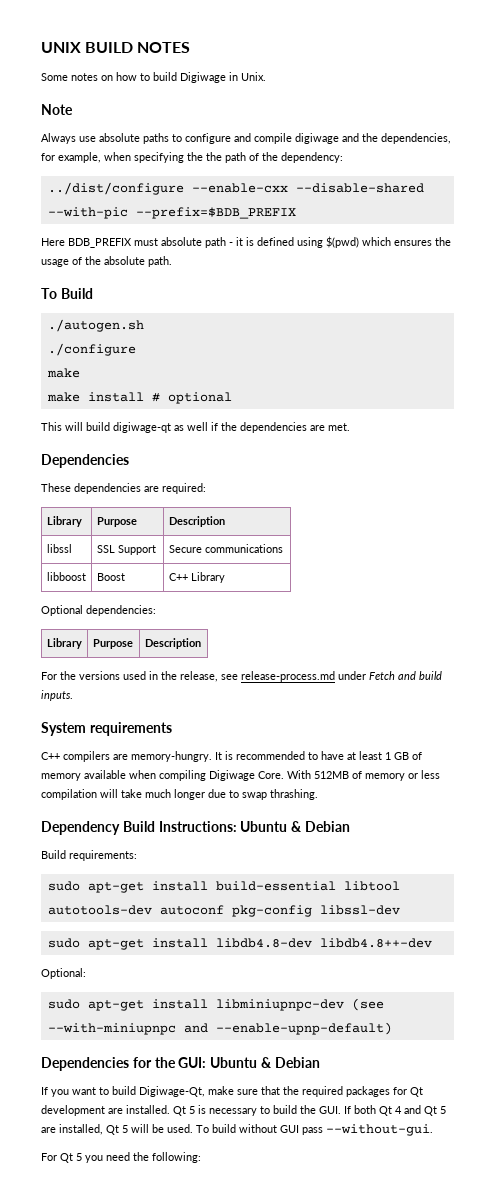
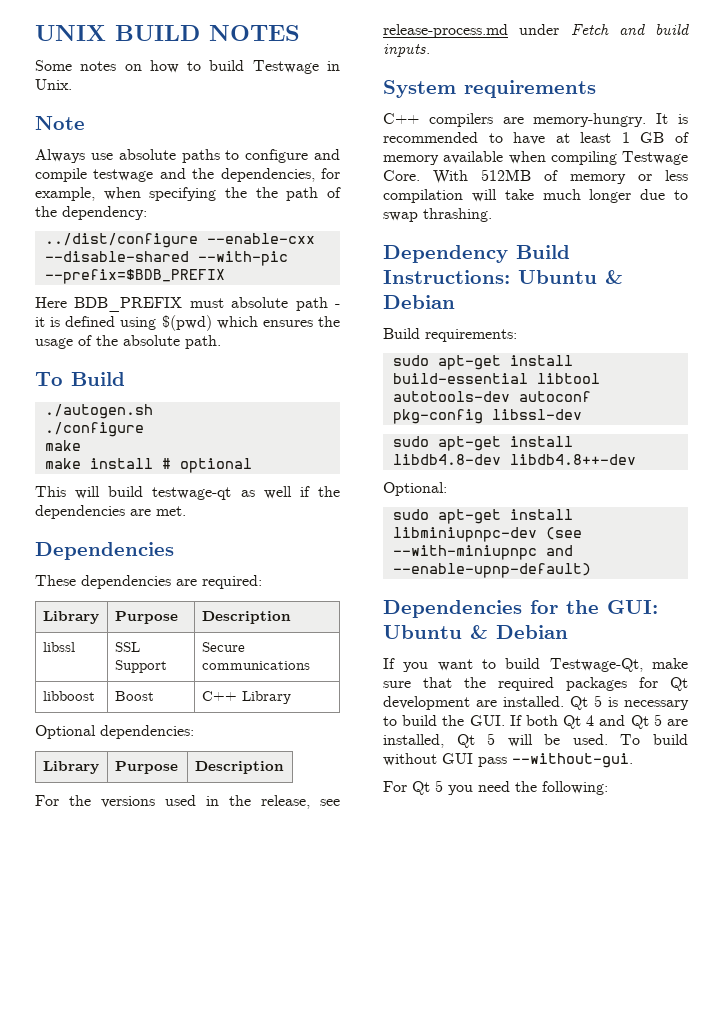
[180,72,226,83] Digiwage -> [252,60,319,74] Testwage
[295,133,339,144] digiwage -> [93,169,154,182] testwage
[113,422,171,433] digiwage-qt -> [152,487,232,500] testwage-qt
[209,770,255,781] Digiwage -> [622,151,688,165] Testwage
[139,1086,205,1097] Digiwage-Qt, -> [549,658,643,672] Testwage-Qt,

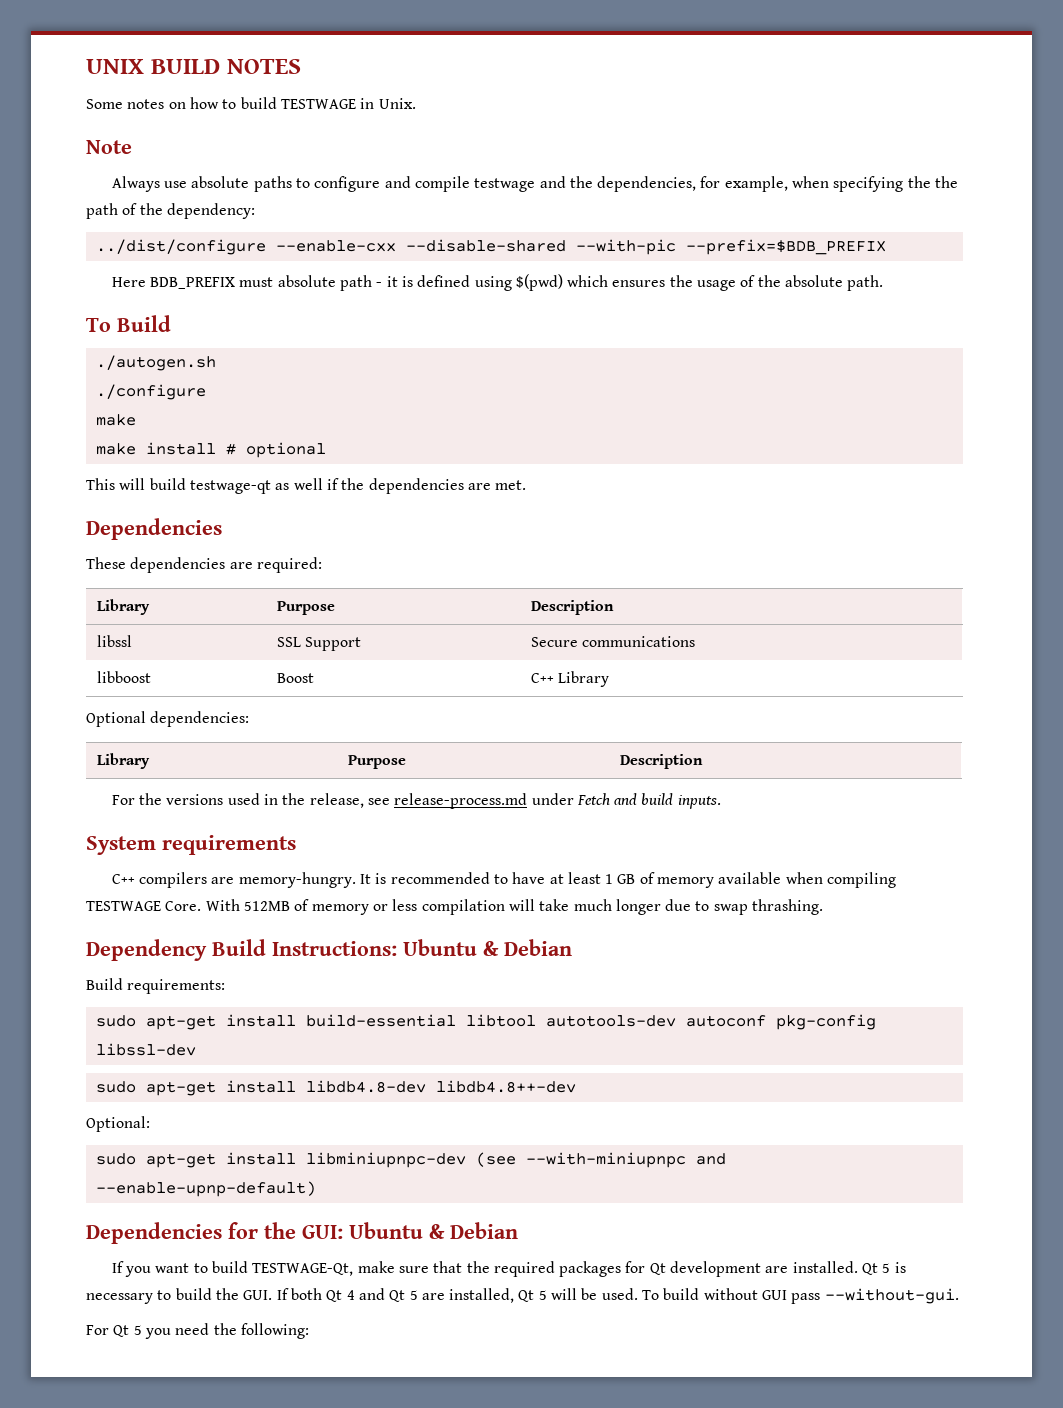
[252,60,319,74] Testwage -> [280,99,356,109] TESTWAGE
[622,151,688,165] Testwage -> [86,901,161,911] TESTWAGE
[549,658,643,672] Testwage-Qt, -> [252,1263,354,1276] TESTWAGE-Qt,

